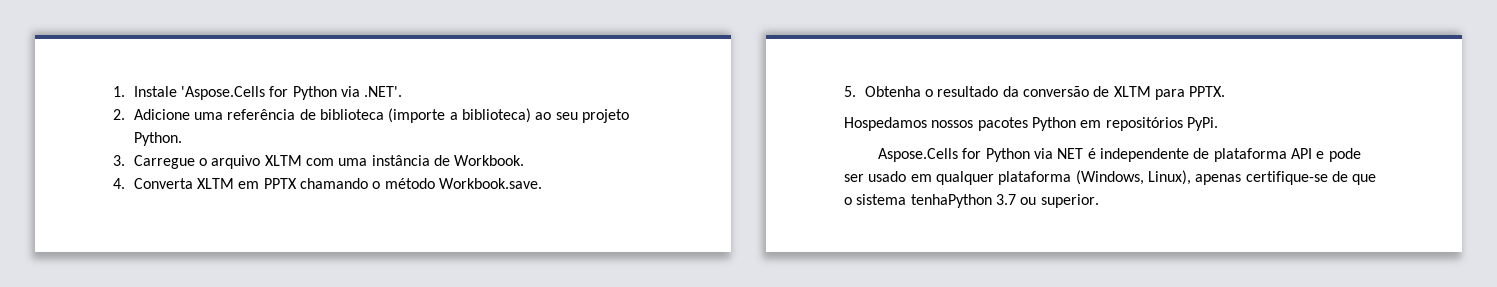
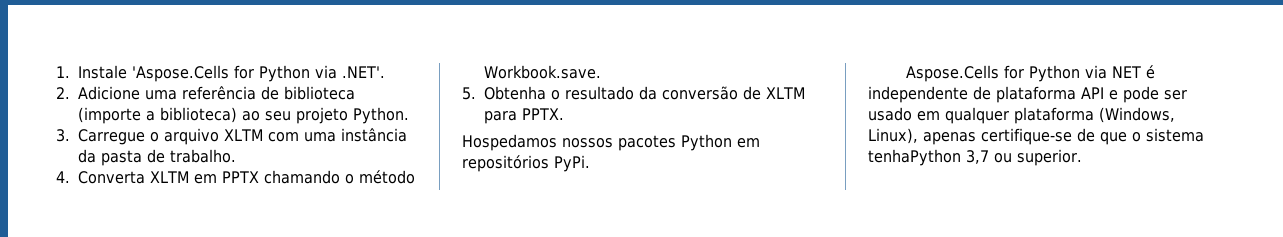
[433,155,525,166] de Workbook. -> [78,149,236,166] da pasta de trabalho.
[995,194,1016,205] 3.7 -> [966,150,989,164] 3,7

